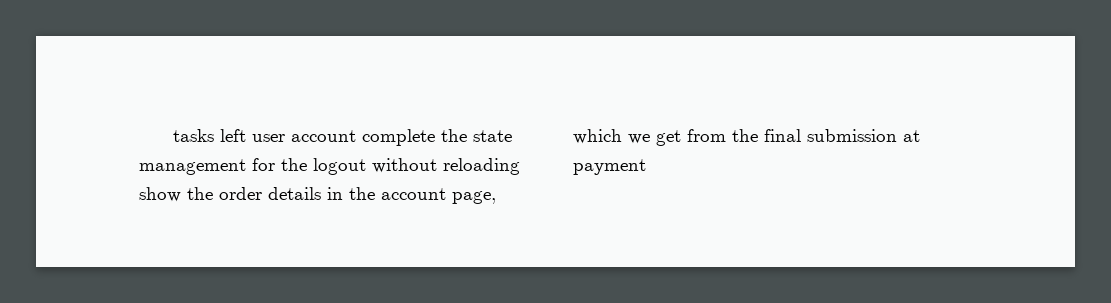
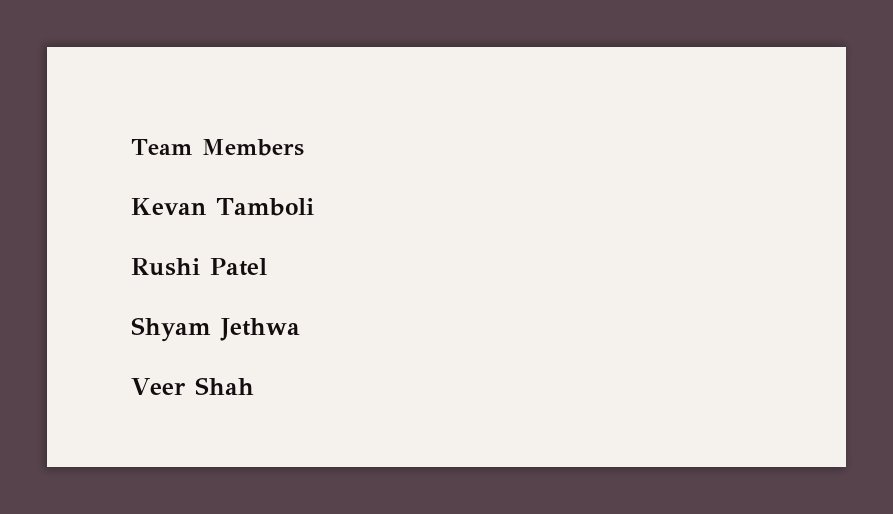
[173,129,513,146] [139,158,520,175] [139,187,496,204] [573,129,920,146] [573,159,646,175] tasks left user account complete the state management for the logout without reloading show the order details in the account page, which we get from the final submission at payment -> [131,139,304,156] [131,198,314,216] [131,258,267,276] [131,317,300,342] [131,377,254,395] Team Members // Kevan Tamboli // Rushi Patel // Shyam Jethwa // Veer Shah

